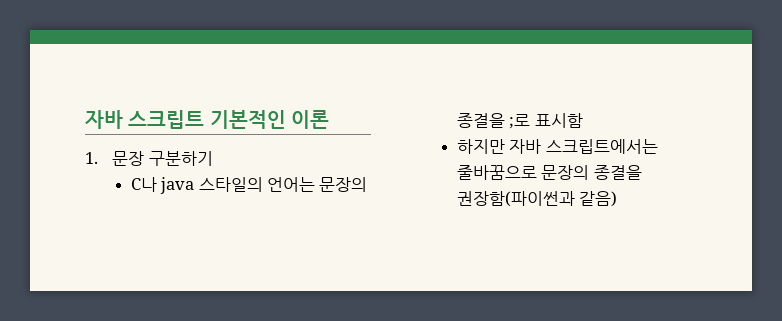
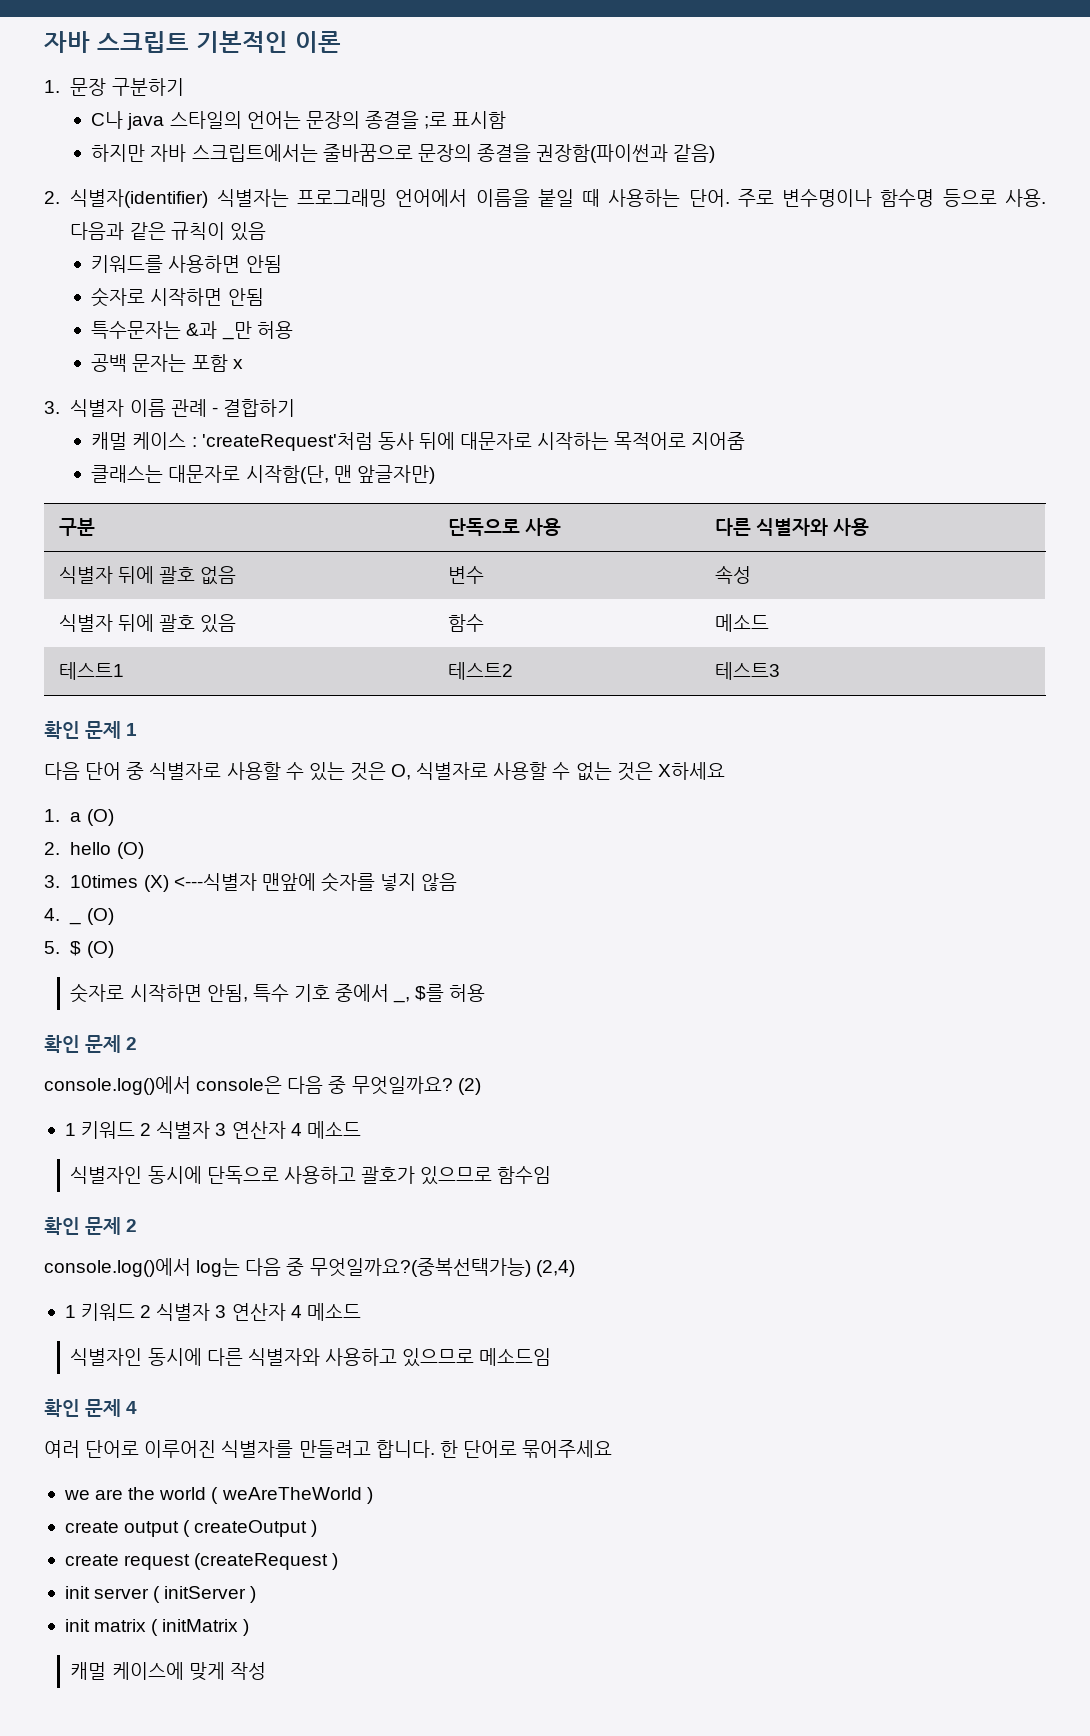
(618, 199) none -> [44,189,1046,208] [70,222,266,241] [91,255,282,273] [91,287,264,307] [91,321,293,340] [91,354,243,372] [44,399,295,417] [91,432,746,451] [91,465,435,484] [58,518,95,536] [447,518,562,536] [714,518,870,536] [58,566,237,585] [447,566,484,584] [714,565,751,584] [58,614,237,633] [447,614,484,632] [714,614,769,632] [58,662,124,680] [447,662,513,680] [714,662,780,680] [44,721,138,739] [44,762,725,781] [44,809,114,826] [44,842,144,859] [44,872,458,892] [44,908,60,921] [69,908,114,925] [44,941,114,958] [70,983,486,1003] [44,1035,138,1053] [44,1076,481,1095] [64,1121,361,1139] [70,1166,552,1185] [44,1217,138,1235] [44,1258,575,1277] [64,1303,361,1321] [70,1348,552,1367] [44,1399,138,1417] [44,1440,613,1458] [63,1487,373,1504] [64,1520,318,1537] [64,1553,339,1570] [64,1586,257,1603] [64,1619,250,1636] [70,1662,266,1681] // 2. 식별자(identifier) 식별자는 프로그래밍 언어에서 이름을 붙일 때 사용하는 단어. 주로 변수명이나 함수명 등으로 사용. 다음과 같은 규칙이 있음 // 키워드를 사용하면 안됨 // 숫자로 시작하면 안됨 // 특수문자는 &과 _만 허용 // 공백 문자는 포함 x // 3. 식별자 이름 관례 - 결합하기 // 캐멀 케이스 : 'createRequest'처럼 동사 뒤에 대문자로 시작하는 목적어로 지어줌 // 클래스는 대문자로 시작함(단, 맨 앞글자만) // 구분 | 단독으로 사용 | 다른 식별자와 사용 // 식별자 뒤에 괄호 없음 | 변수 | 속성 // 식별자 뒤에 괄호 있음 | 함수 | 메소드 // 테스트1 | 테스트2 | 테스트3 // 확인 문제 1 // 다음 단어 중 식별자로 사용할 수 있는 것은 O, 식별자로 사용할 수 없는 것은 X하세요 // 1. a (O) // 2. hello (O) // 3. 10times (X) <---식별자 맨앞에 숫자를 넣지 않음 // 4. _ (O) // 5. $ (O) // 숫자로 시작하면 안됨, 특수 기호 중에서 _, $를 허용 // 확인 문제 2 // console.log()에서 console은 다음 중 무엇일까요? (2) // 1 키워드 2 식별자 3 연산자 4 메소드 // 식별자인 동시에 단독으로 사용하고 괄호가 있으므로 함수임 // 확인 문제 2 // console.log()에서 log는 다음 중 무엇일까요?(중복선택가능) (2,4) // 1 키워드 2 식별자 3 연산자 4 메소드 // 식별자인 동시에 다른 식별자와 사용하고 있으므로 메소드임 // 확인 문제 4 // 여러 단어로 이루어진 식별자를 만들려고 합니다. 한 단어로 묶어주세요 // we are the world ( weAreTheWorld ) // create output ( createOutput ) // create request (createRequest ) // init server ( initServer ) // init matrix ( initMatrix ) // 캐멀 케이스에 맞게 작성

